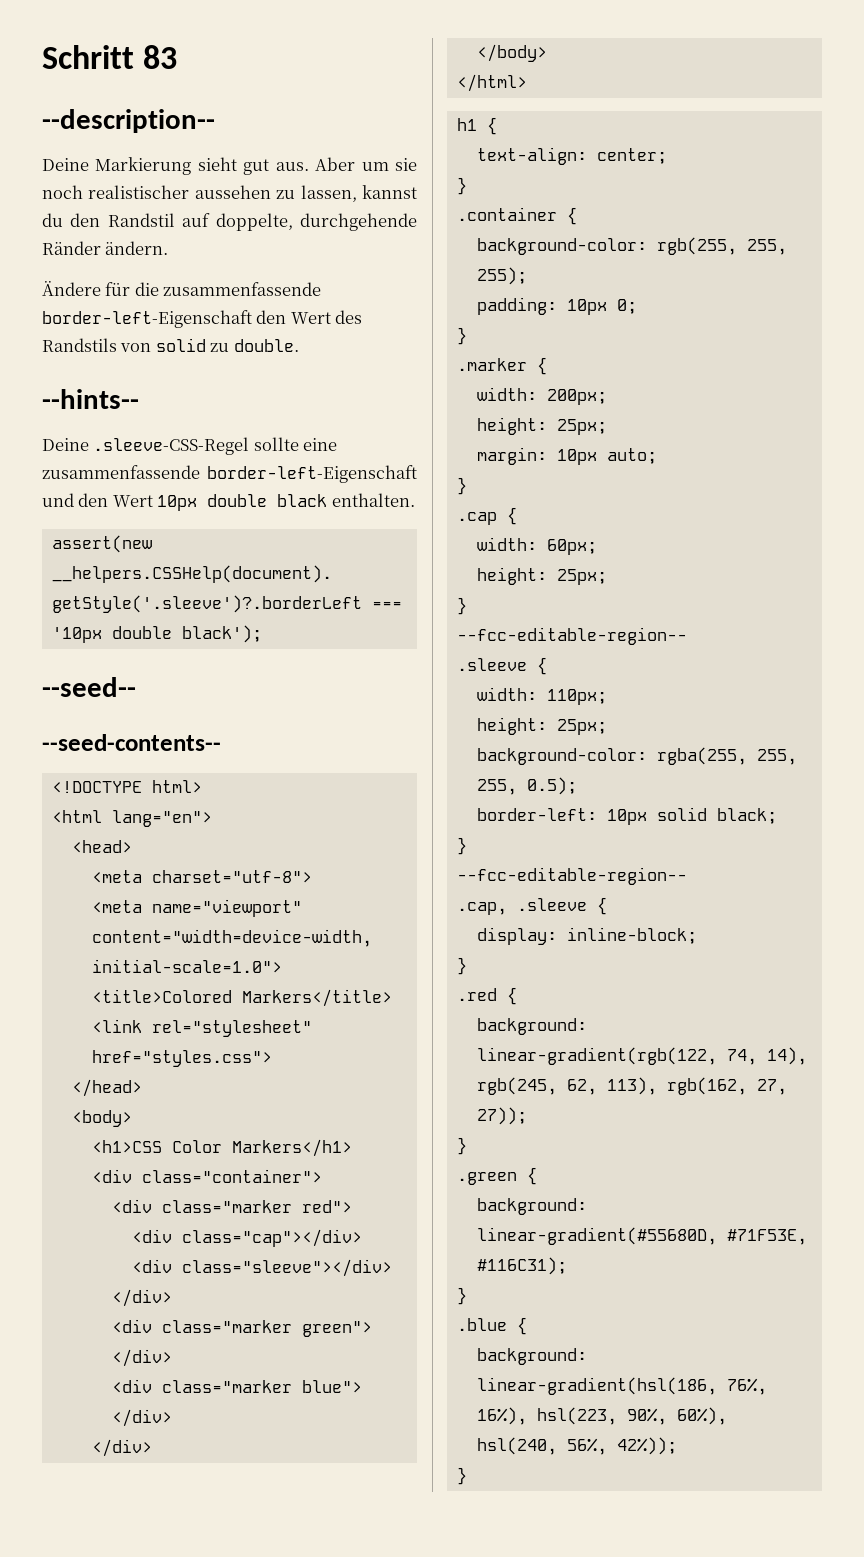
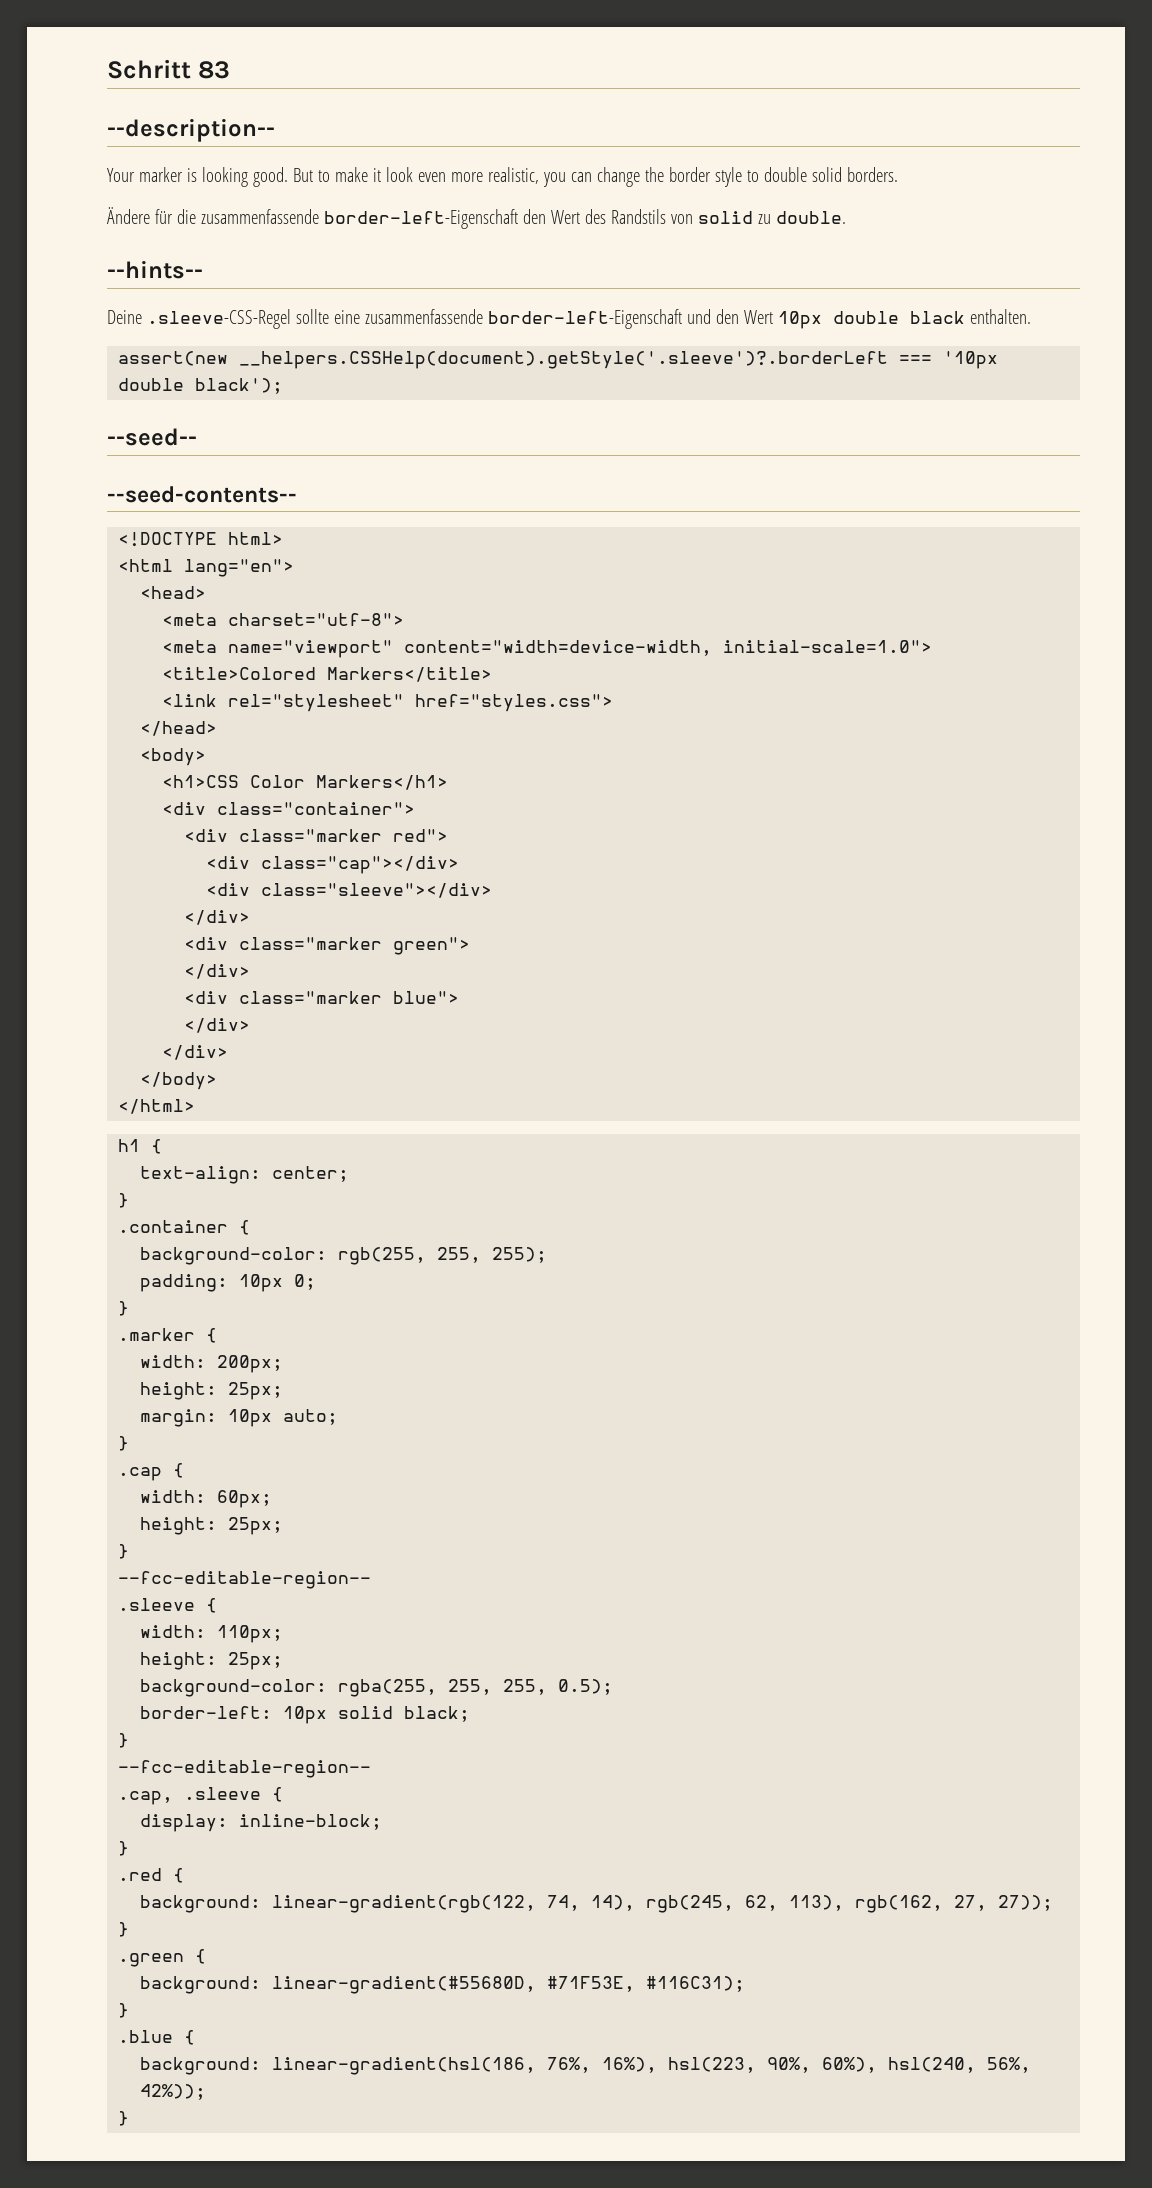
[42,157,417,175] [42,185,417,202] [42,213,417,231] [42,241,169,255] Deine Markierung sieht gut aus. Aber um sie noch realistischer aussehen zu lassen, kannst du den Randstil auf doppelte, durchgehende Ränder ändern. -> [107,167,898,187] Your marker is looking good. But to make it look even more realistic, you can change the border style to double solid borders.

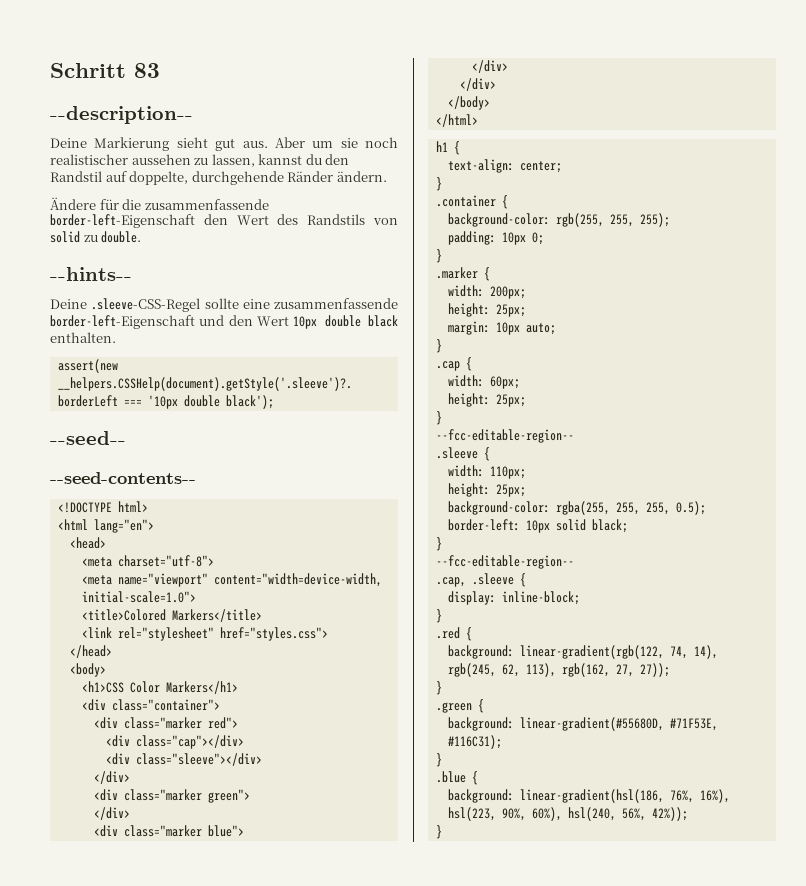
[107,167,898,187] Your marker is looking good. But to make it look even more realistic, you can change the border style to double solid borders. -> [50,137,398,151] [50,154,350,167] [50,171,387,185] Deine Markierung sieht gut aus. Aber um sie noch realistischer aussehen zu lassen, kannst du den Randstil auf doppelte, durchgehende Ränder ändern.

